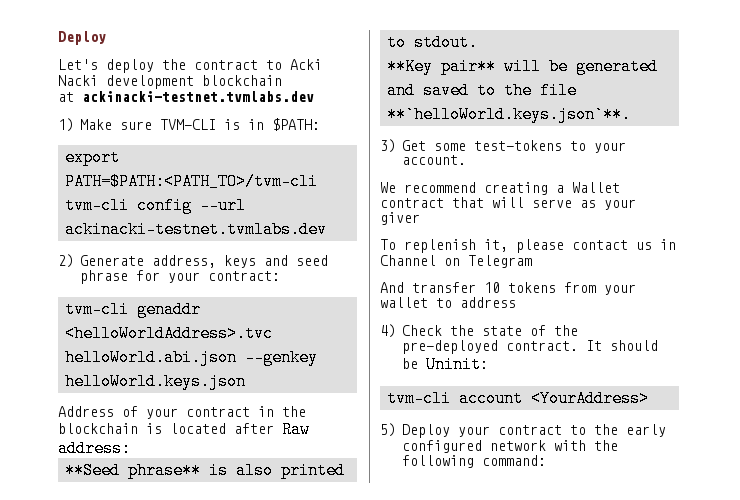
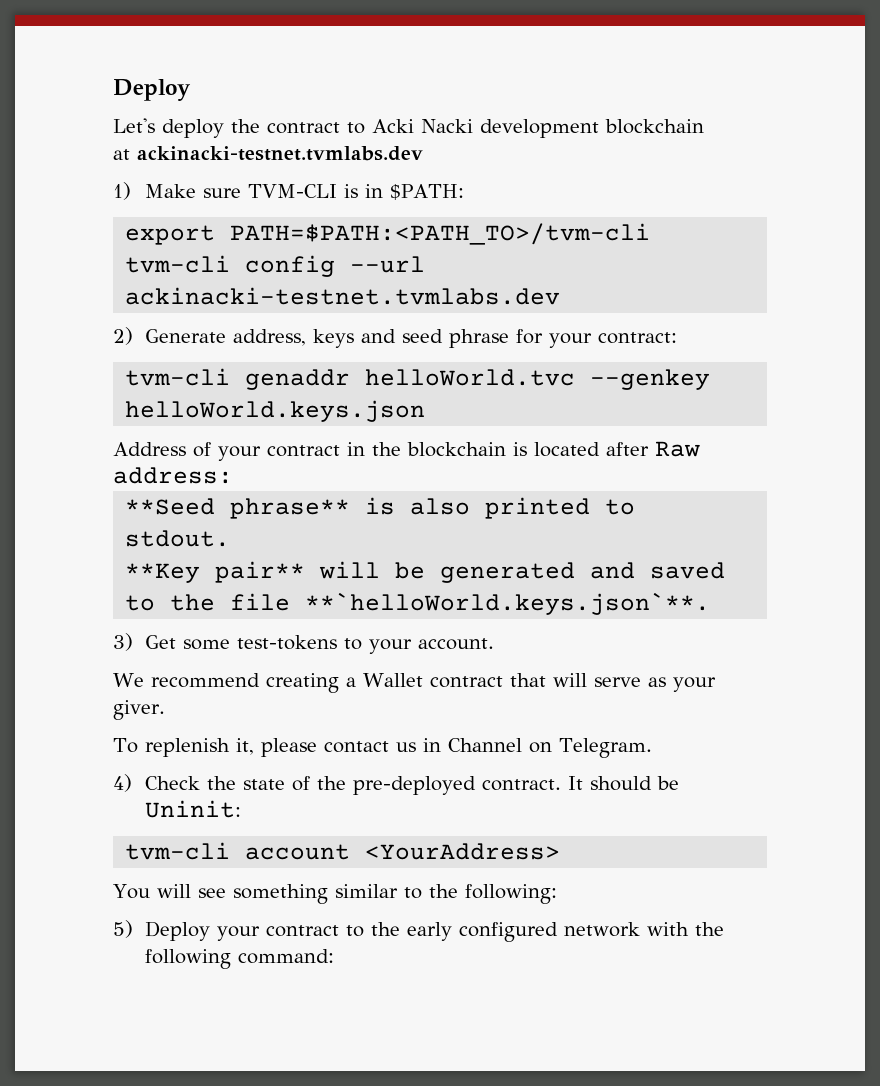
[64,325,273,342] [64,349,237,366] <helloWorldAddress>.tvc helloWorld.abi.json -> [365,369,576,386] helloWorld.tvc
[380,212,420,225] giver -> [113,700,165,720] giver.
[468,255,532,268] [380,282,636,295] [380,297,516,308] Telegram // And transfer 10 tokens from your wallet to address -> [558,738,652,758] Telegram.
(649, 398) none -> [113,884,557,904] // You will see something similar to the following:

